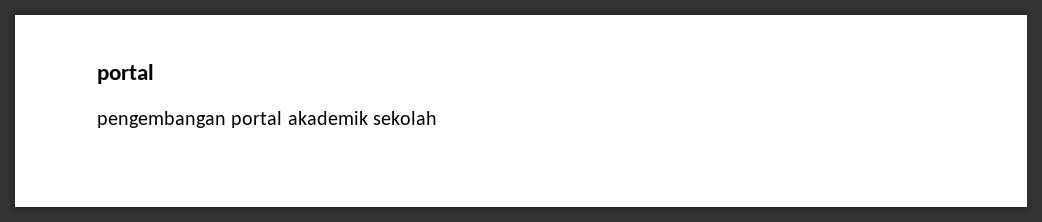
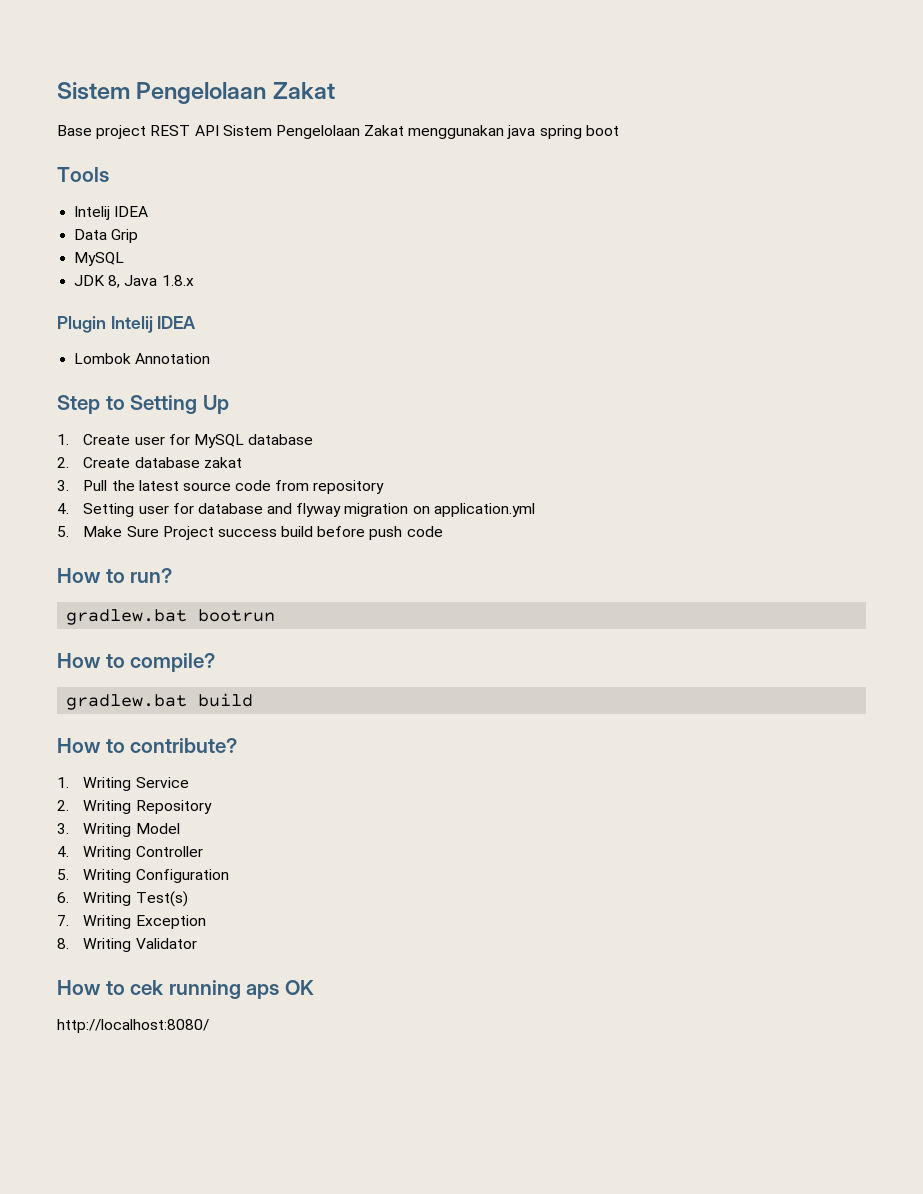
[97,64,154,84] [97,111,438,128] portal // pengembangan portal akademik sekolah -> [57,82,335,104] [57,125,619,139] [57,167,109,182] [74,206,149,220] [74,229,139,243] [74,252,125,266] [74,275,194,288] [57,316,197,333] [74,353,211,364] [57,395,229,414] [57,434,314,448] [57,457,242,468] [57,480,385,494] [57,503,535,517] [57,526,443,540] [57,568,173,583] [66,609,276,625] [57,653,216,672] [66,693,254,710] [57,738,238,753] [57,777,189,791] [57,800,212,814] [57,823,180,837] [57,846,203,860] [57,869,229,883] [57,891,188,907] [57,915,206,929] [57,938,197,952] [57,980,314,999] [57,1019,209,1033] Sistem Pengelolaan Zakat // Base project REST API Sistem Pengelolaan Zakat menggunakan java spring boot // Tools // Intelij IDEA // Data Grip // MySQL // JDK 8, Java 1.8.x // Plugin Intelij IDEA // Lombok Annotation // Step to Setting Up // 1. Create user for MySQL database // 2. Create database zakat // 3. Pull the latest source code from repository // 4. Setting user for database and flyway migration on application.yml // 5. Make Sure Project success build before push code // How to run? // gradlew.bat bootrun // How to compile? // gradlew.bat build // How to contribute? // 1. Writing Service // 2. Writing Repository // 3. Writing Model // 4. Writing Controller // 5. Writing Configuration // 6. Writing Test(s) // 7. Writing Exception // 8. Writing Validator // How to cek running aps OK // http://localhost:8080/

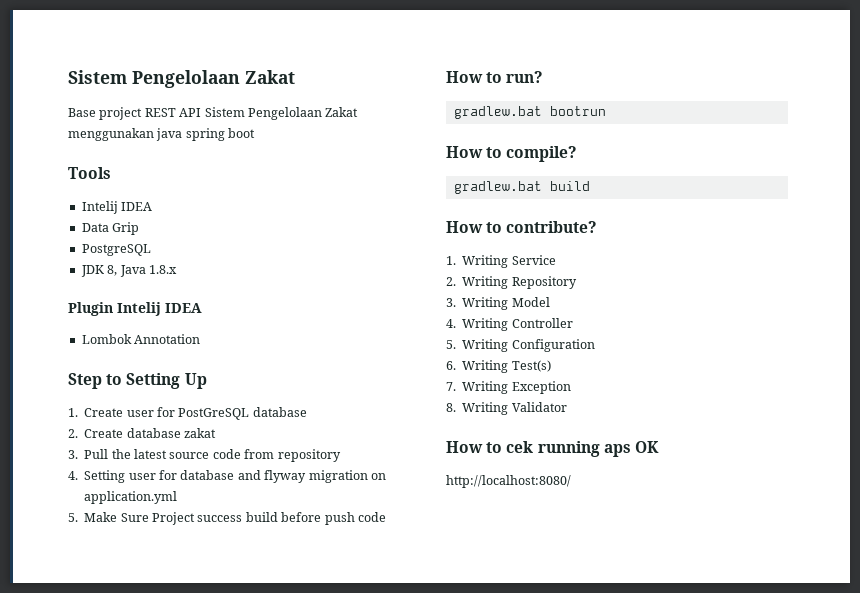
[74,252,125,266] MySQL -> [81,244,151,256] PostgreSQL
[193,434,244,448] MySQL -> [178,408,250,420] PostGreSQL

